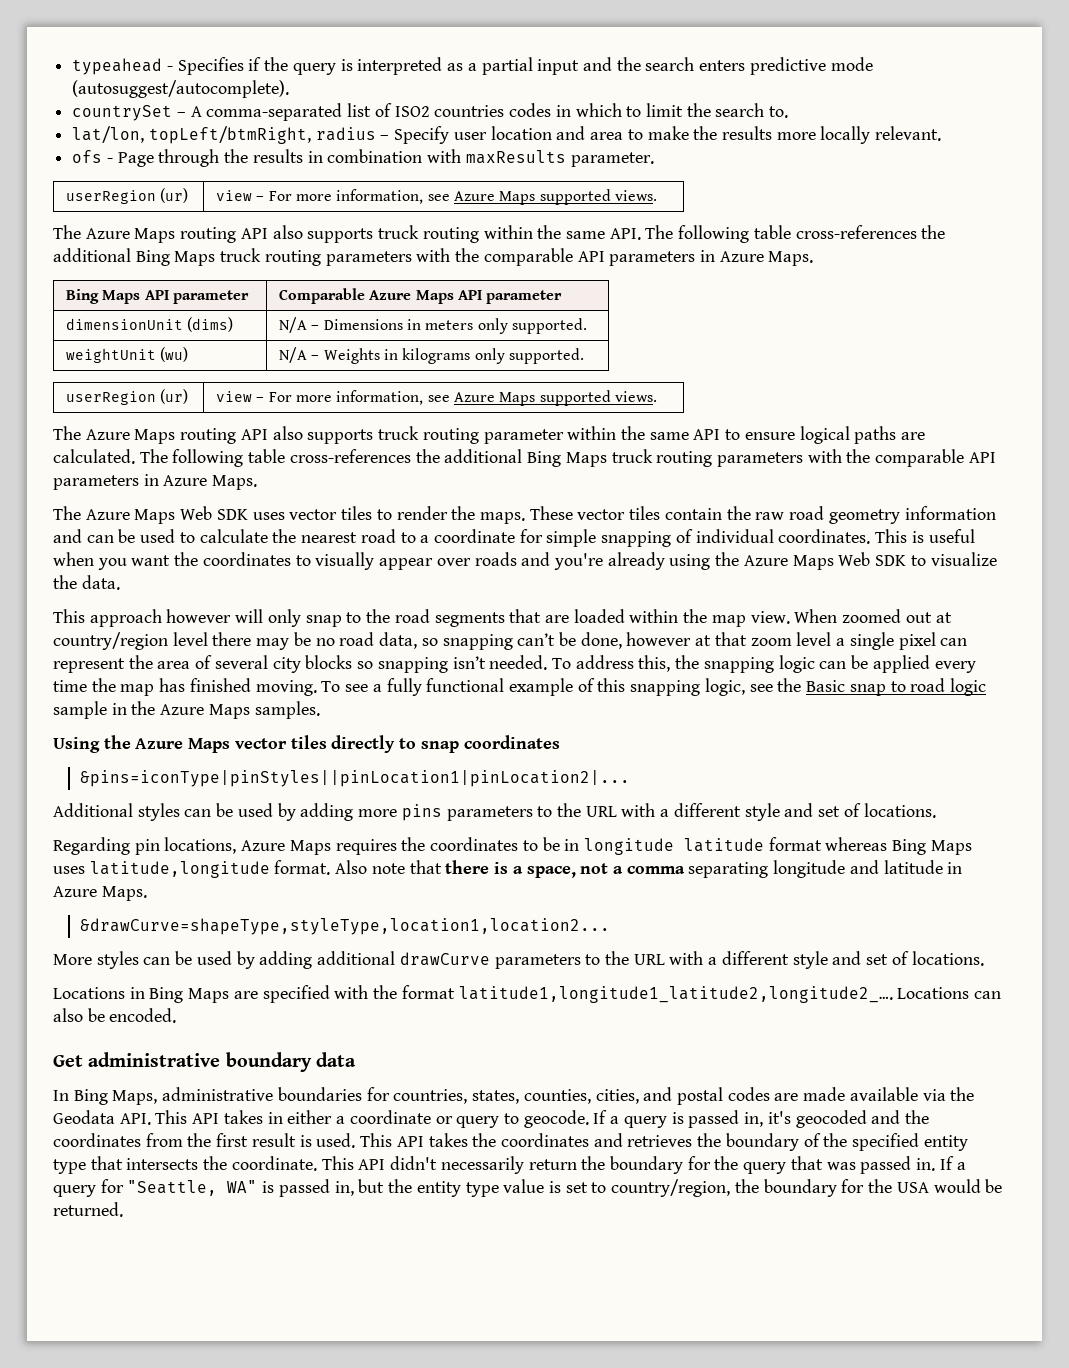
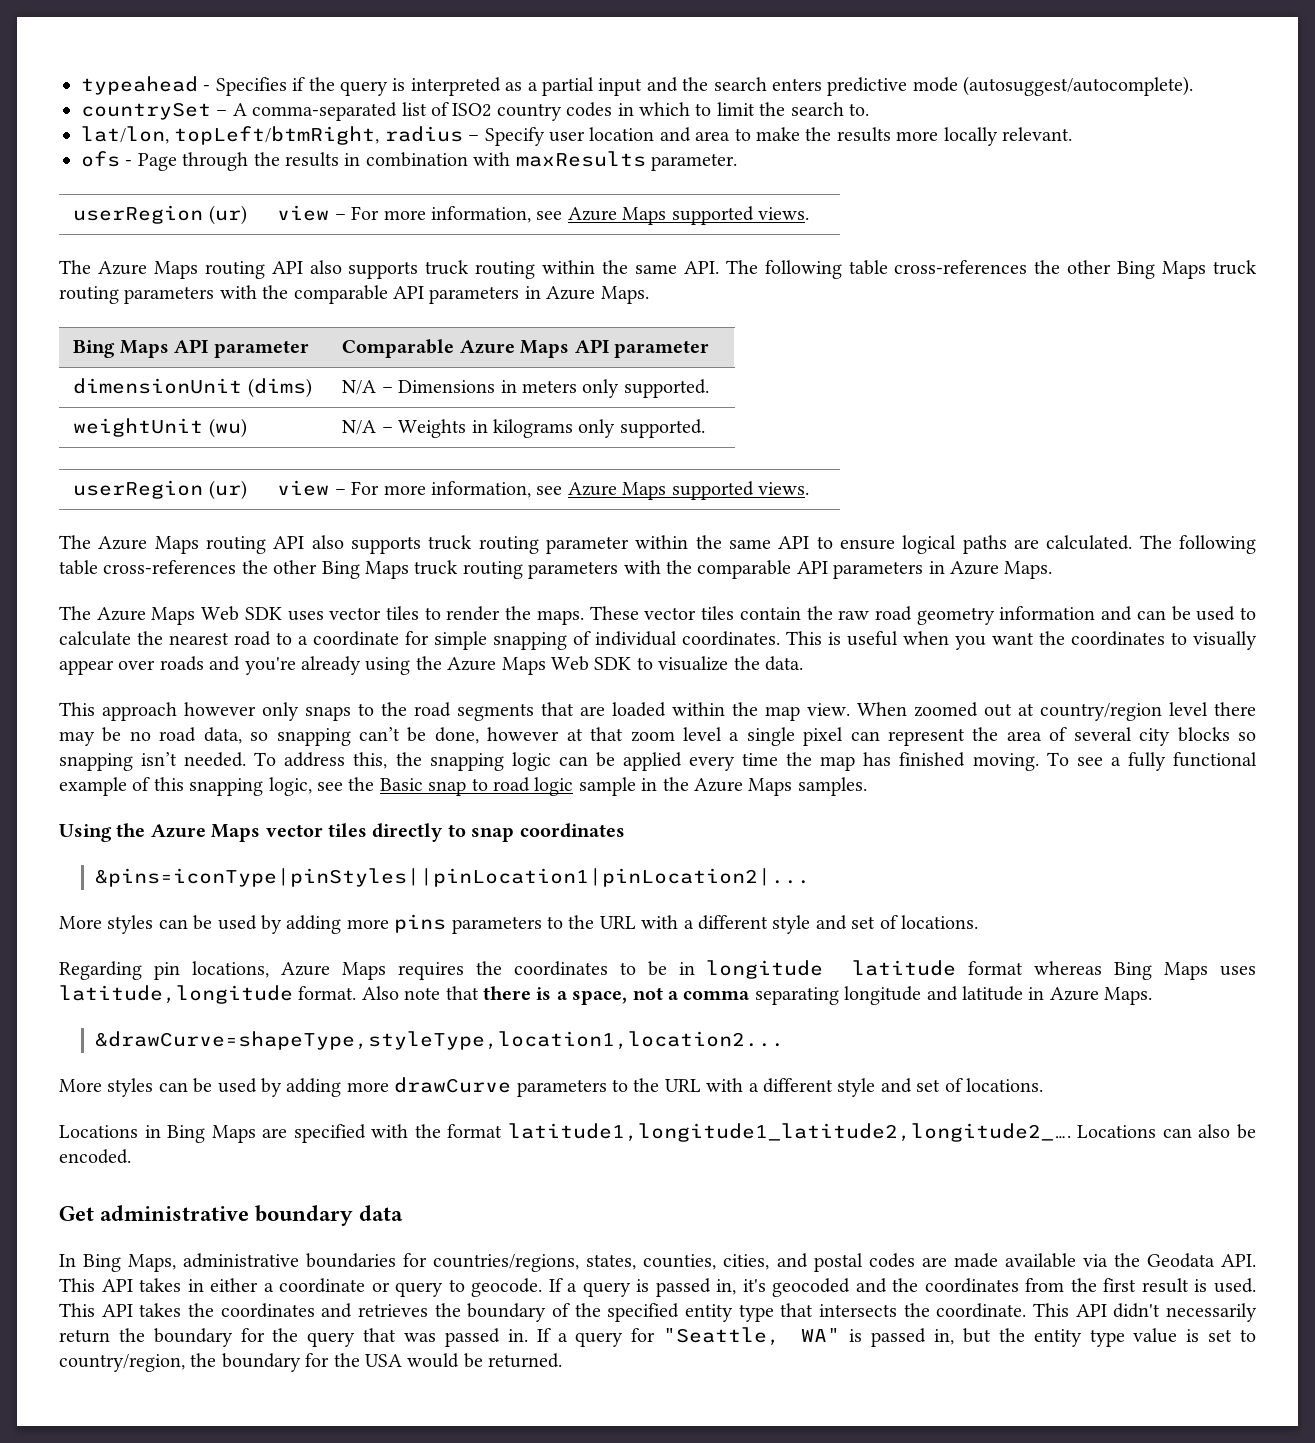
[434,105,505,117] countries -> [496,103,562,121] country
[53,248,131,262] additional -> [1067,260,1112,274] other
[444,449,523,463] additional -> [273,560,318,574] other
[235,609,342,627] will only snap -> [262,702,351,721] only snaps
[53,803,133,817] Additional -> [59,916,102,929] More
[317,951,396,965] additional -> [346,1082,389,1092] more
[393,1089,468,1104] countries, -> [433,1254,580,1272] countries/regions,

